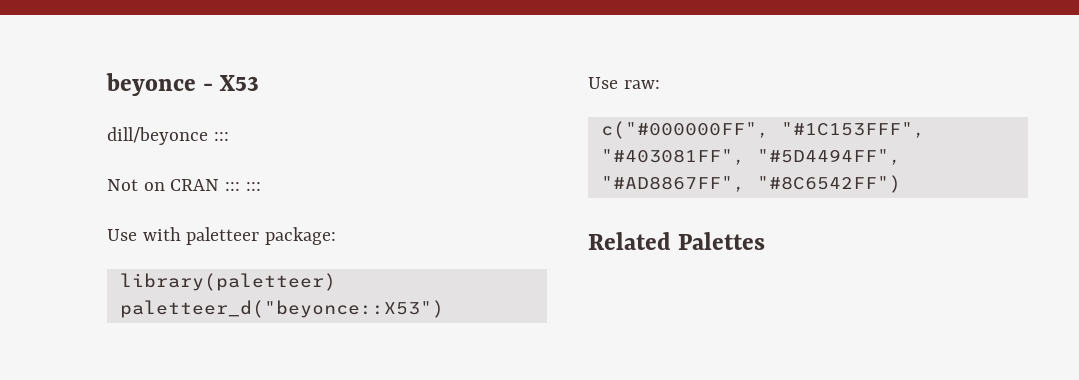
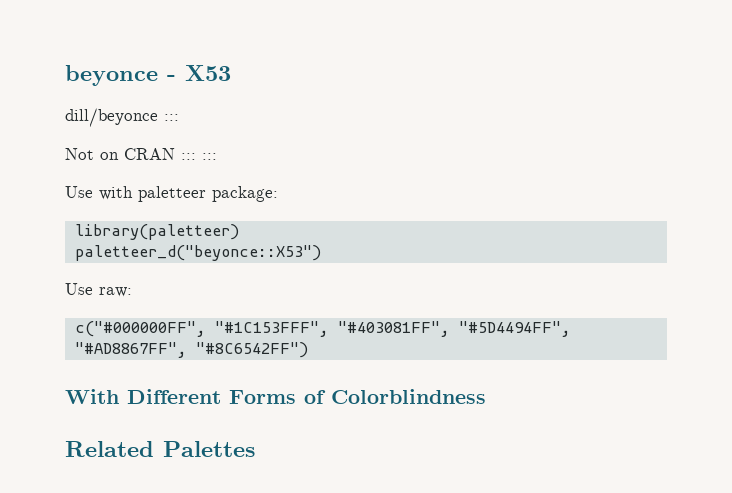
(901, 184) none -> [65,389,486,404] // With Different Forms of Colorblindness

